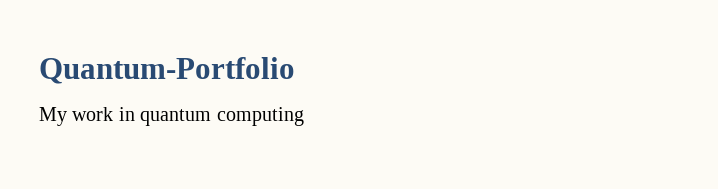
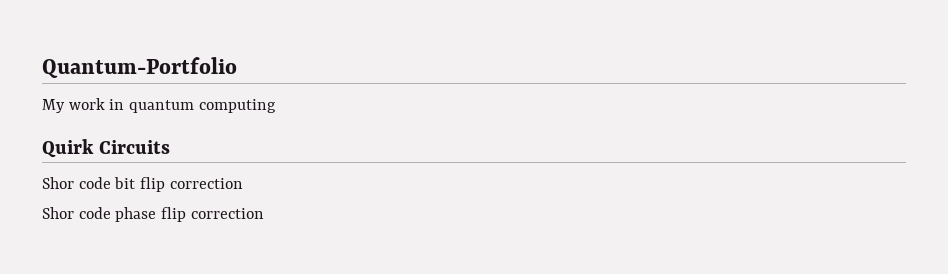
(304, 116) none -> [42,139,170,158] [42,177,243,192] [42,207,264,222] // Quirk Circuits // Shor code bit flip correction // Shor code phase flip correction

